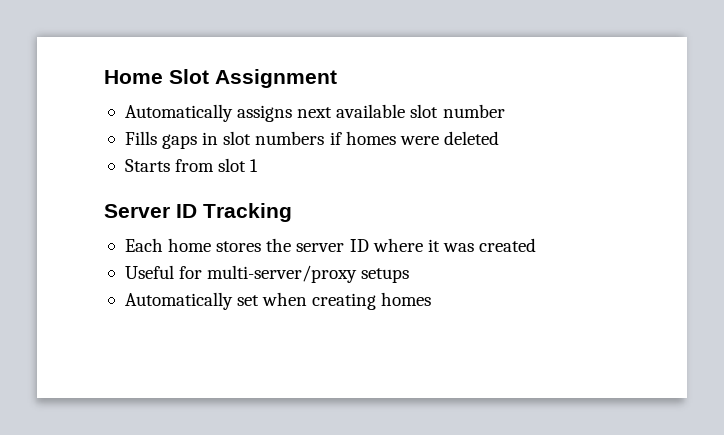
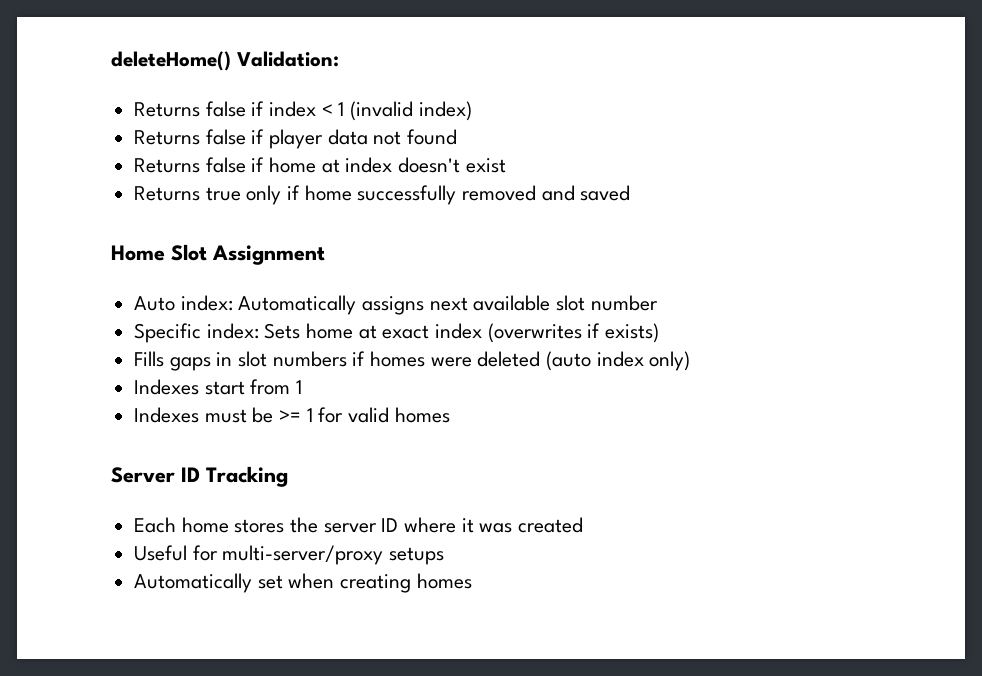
(104, 77) none -> [111,51,339,71] [134,101,472,121] [134,129,458,149] [134,157,506,173] [134,185,631,205] deleteHome() Validation: // Returns false if index < 1 (invalid index) // Returns false if player data not found // Returns false if home at index doesn't exist // Returns true only if home successfully removed and saved //
(337, 78) none -> [134,295,233,311] Auto index:
(505, 111) none -> [134,323,660,343] // Specific index: Sets home at exact index (overwrites if exists)
[124,158,259,172] // Starts from slot 1 -> [546,351,691,371] [134,379,303,395] [134,407,450,423] (auto index only) // Indexes start from 1 // Indexes must be >= 1 for valid homes

